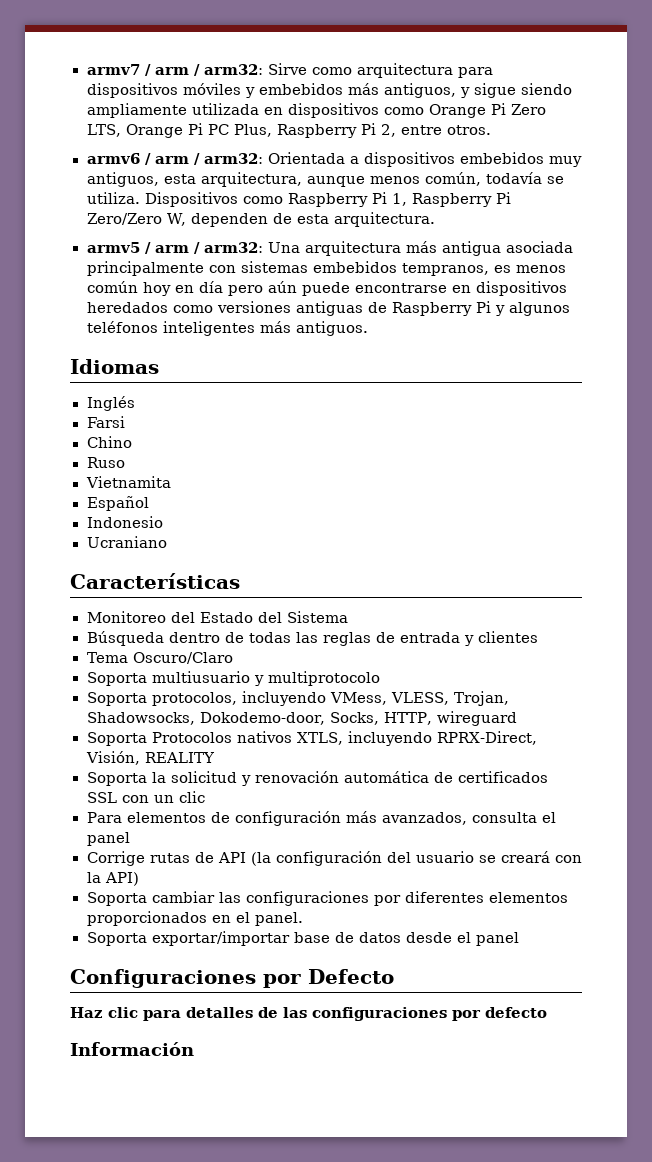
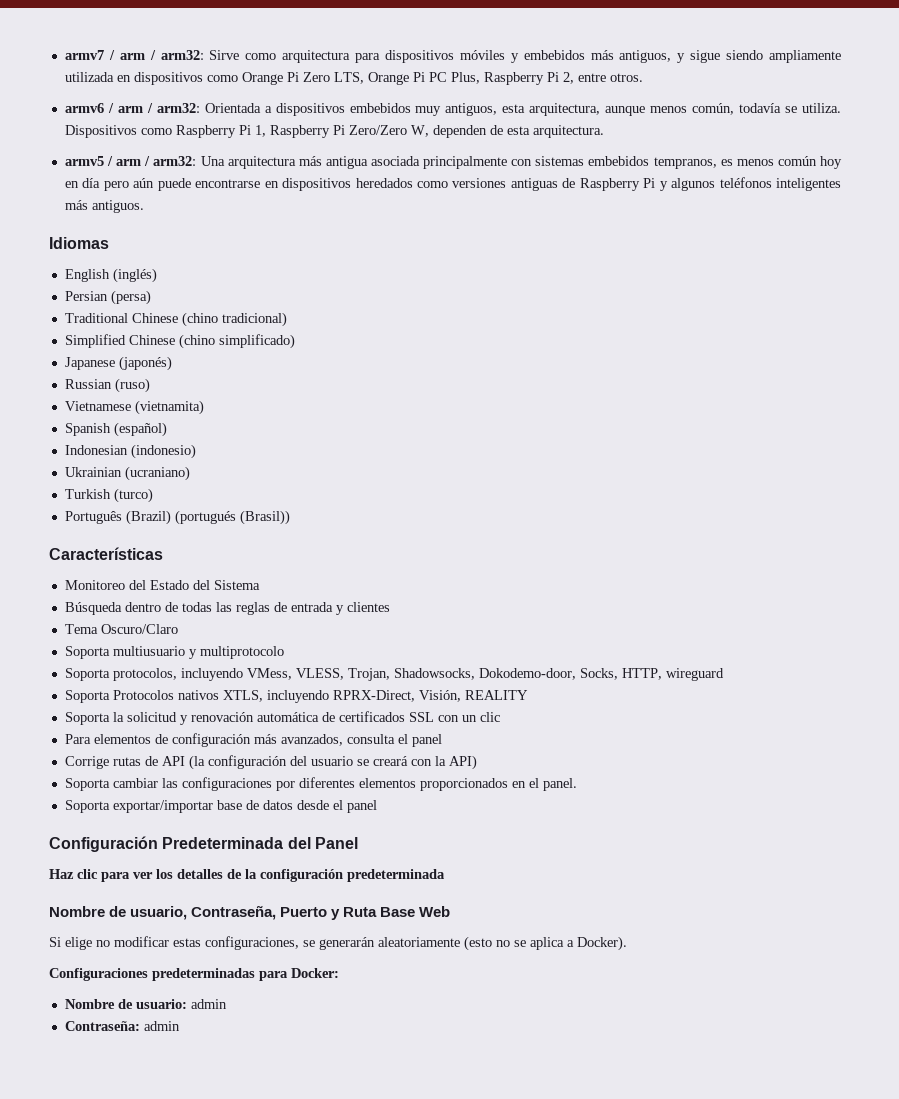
[86,396,135,411] [86,416,126,428] [86,436,132,448] [86,457,125,468] [85,476,171,488] [86,496,149,511] [86,516,163,528] [86,536,167,548] Inglés // Farsi // Chino // Ruso // Vietnamita // Español // Indonesio // Ucraniano -> [64,268,157,283] [64,290,151,305] [64,312,287,327] [64,334,295,349] [64,356,172,371] [64,378,150,393] [64,400,204,415] [64,422,167,437] [64,444,196,459] [64,466,190,481] [64,488,153,503] [64,510,290,525] English (inglés) // Persian (persa) // Traditional Chinese (chino tradicional) // Simplified Chinese (chino simplificado) // Japanese (japonés) // Russian (ruso) // Vietnamese (vietnamita) // Spanish (español) // Indonesian (indonesio) // Ukrainian (ucraniano) // Turkish (turco) // Português (Brazil) (portugués (Brasil))
[70,969,394,988] Configuraciones por Defecto -> [49,836,358,852] Configuración Predeterminada del Panel
[186,1007,547,1021] [70,1042,194,1056] detalles de las configuraciones por defecto // Información -> [133,869,445,882] [49,905,451,920] [49,936,627,951] [49,968,339,981] [64,999,227,1009] [64,1021,180,1031] ver los detalles de la configuración predeterminada // Nombre de usuario, Contraseña, Puerto y Ruta Base Web // Si elige no modificar estas configuraciones, se generarán aleatoriamente (esto no se aplica a Docker). // Configuraciones predeterminadas para Docker: // Nombre de usuario: admin // Contraseña: admin

